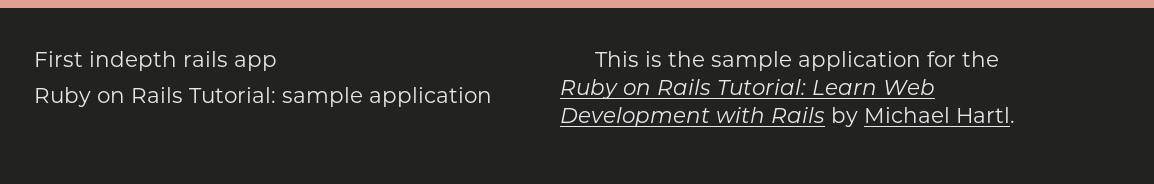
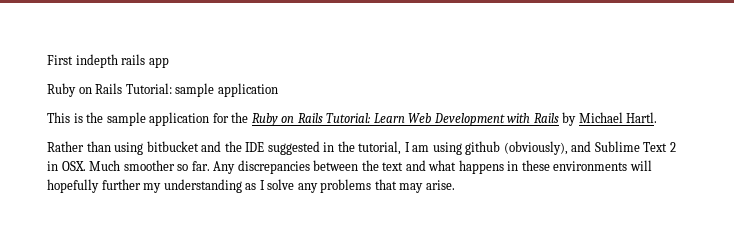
(1015, 115) none -> [47,141,676,155] [47,160,652,174] [47,179,455,193] // Rather than using bitbucket and the IDE suggested in the tutorial, I am using github (obviously), and Sublime Text 2 in OSX. Much smoother so far. Any discrepancies between the text and what happens in these environments will hopefully further my understanding as I solve any problems that may arise.

